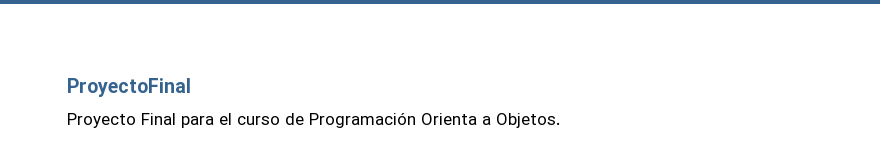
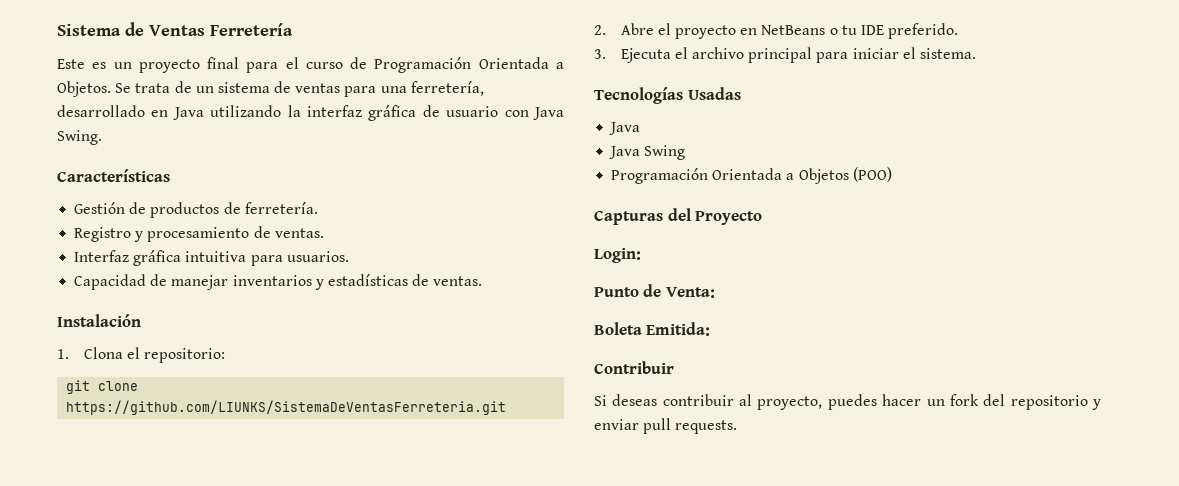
[67,78,191,97] [67,113,176,128] ProyectoFinal // Proyecto Final -> [57,22,293,36] [57,57,240,73] Sistema de Ventas Ferretería // Este es un proyecto final
[421,113,477,125] Orienta -> [478,57,549,69] Orientada
(560, 120) none -> [115,81,484,97] [57,105,564,121] [57,130,102,145] [57,169,170,182] [74,202,318,218] [74,226,324,242] [74,250,349,266] [74,274,483,290] [57,314,141,327] [57,347,226,363] [66,380,139,394] [66,400,507,415] [594,23,959,39] [594,47,977,63] [594,87,741,104] [609,122,641,135] [609,145,686,160] [611,167,892,184] [594,208,763,225] [594,248,641,263] [594,284,715,298] [594,322,711,336] [594,361,674,374] [594,394,1101,410] [594,418,738,434] Se trata de un sistema de ventas para una ferretería, desarrollado en Java utilizando la interfaz gráfica de usuario con Java Swing. // Características // Gestión de productos de ferretería. // Registro y procesamiento de ventas. // Interfaz gráfica intuitiva para usuarios. // Capacidad de manejar inventarios y estadísticas de ventas. // Instalación // 1. Clona el repositorio: // git clone https://github.com/LIUNKS/SistemaDeVentasFerreteria.git // 2. Abre el proyecto en NetBeans o tu IDE preferido. // 3. Ejecuta el archivo principal para iniciar el sistema. // Tecnologías Usadas // Java // Java Swing // Programación Orientada a Objetos (POO) // Capturas del Proyecto // Login: // Punto de Venta: // Boleta Emitida: // Contribuir // Si deseas contribuir al proyecto, puedes hacer un fork del repositorio y enviar pull requests.

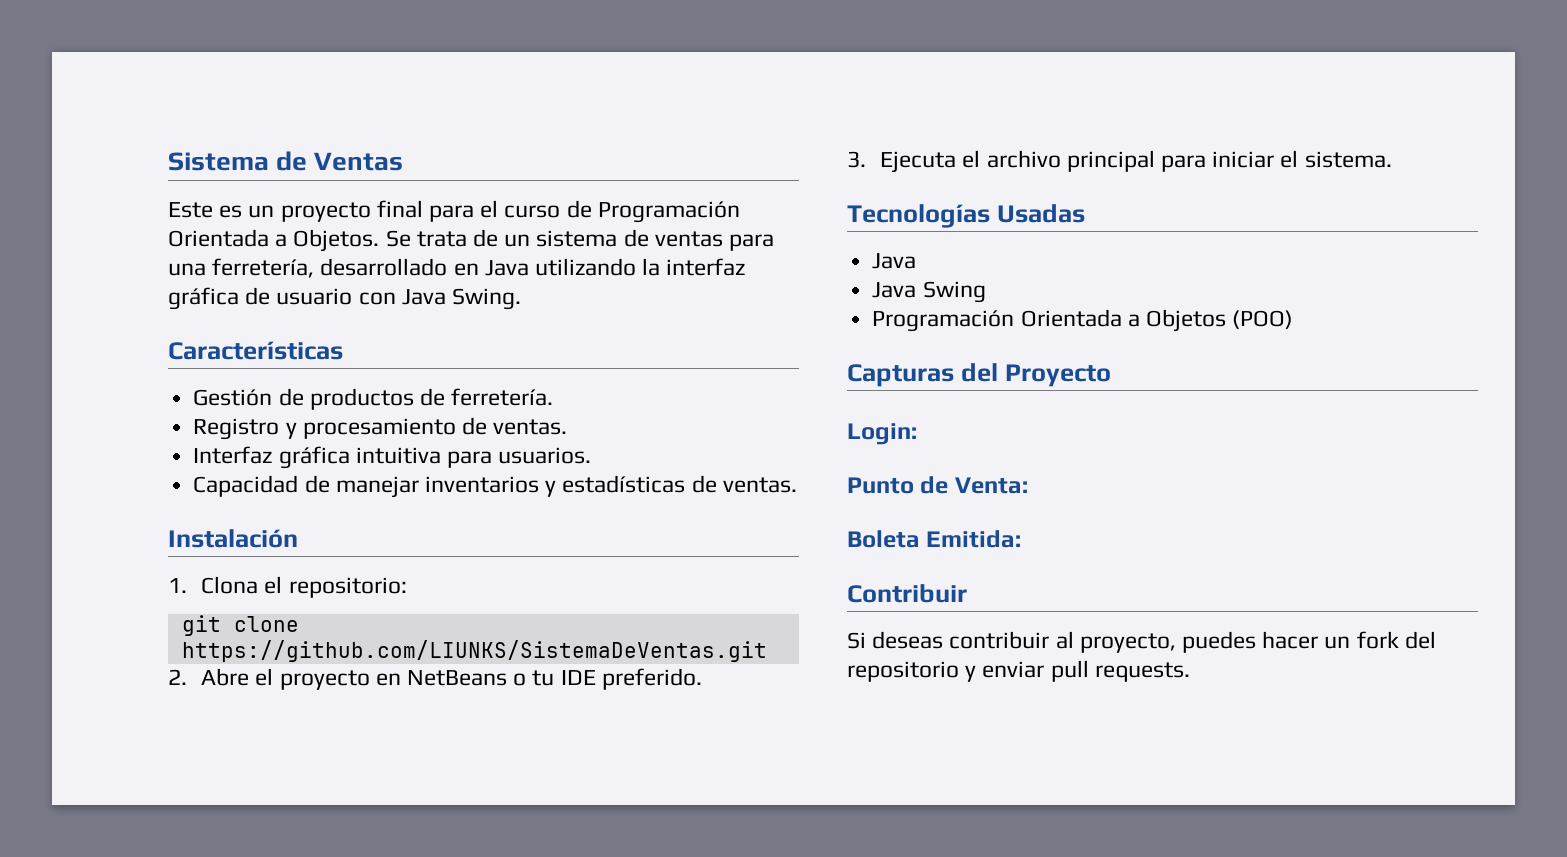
[210,23,293,36] Ferretería -> (404, 161) none
[66,400,507,415] https://github.com/LIUNKS/SistemaDeVentasFerreteria.git -> [181,640,767,662] https://github.com/LIUNKS/SistemaDeVentas.git

